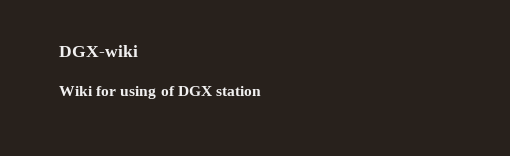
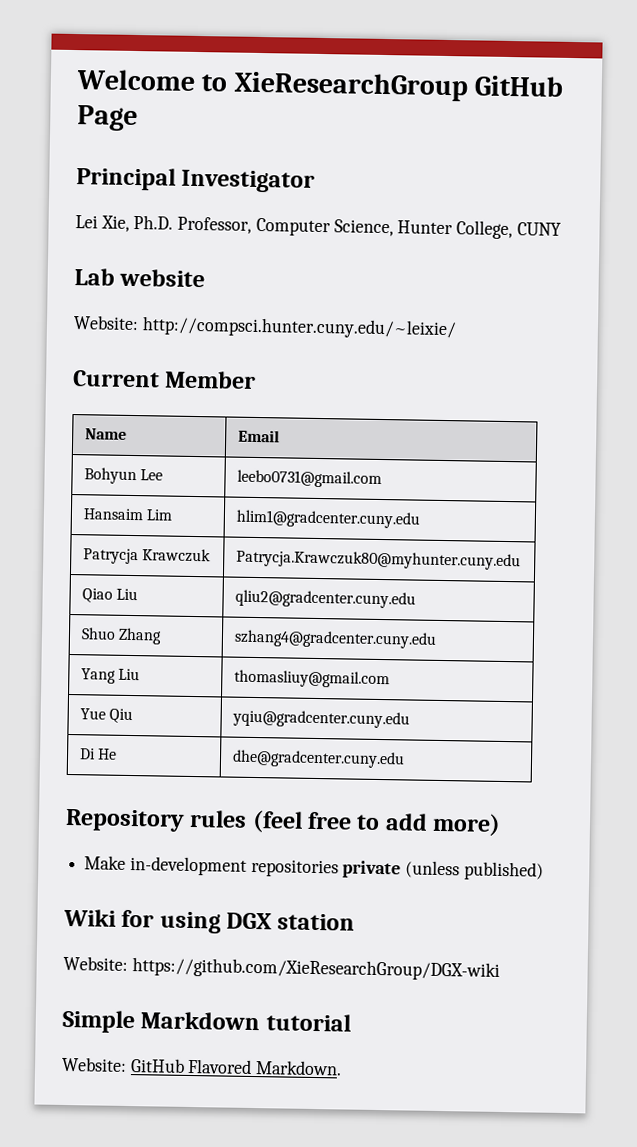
[59,45,138,57] DGX-wiki -> [76,69,565,102] [77,105,138,132] [76,167,316,193] [75,214,561,240] [74,268,206,288] [73,315,457,340] [72,370,257,389] [84,428,127,440] [237,429,280,443] [83,467,163,485] [236,469,382,488] [82,508,173,521] [235,509,420,529] [82,548,211,565] [235,549,521,571] [81,588,138,603] [234,589,416,609] [80,627,162,645] [233,629,437,649] [80,668,140,684] [233,669,390,689] [79,708,133,724] [231,709,410,729] [78,748,117,760] [231,749,405,769] [65,808,502,836] [84,855,544,881] Welcome to XieResearchGroup GitHub Page // Principal Investigator // Lei Xie, Ph.D. Professor, Computer Science, Hunter College, CUNY // Lab website // Website: http://compsci.hunter.cuny.edu/~leixie/ // Current Member // Name | Email // Bohyun Lee | leebo0731@gmail.com // Hansaim Lim | hlim1@gradcenter.cuny.edu // Patrycja Krawczuk | Patrycja.Krawczuk80@myhunter.cuny.edu // Qiao Liu | qliu2@gradcenter.cuny.edu // Shuo Zhang | szhang4@gradcenter.cuny.edu // Yang Liu | thomasliuy@gmail.com // Yue Qiu | yqiu@gradcenter.cuny.edu // Di He | dhe@gradcenter.cuny.edu // Repository rules (feel free to add more) // Make in-development repositories private (unless published)
[160,86,175,96] of -> (221, 922) none
(261, 91) none -> [63,955,500,981] [62,1009,351,1034] [61,1056,343,1076] // Website: https://github.com/XieResearchGroup/DGX-wiki // Simple Markdown tutorial // Website: GitHub Flavored Markdown.

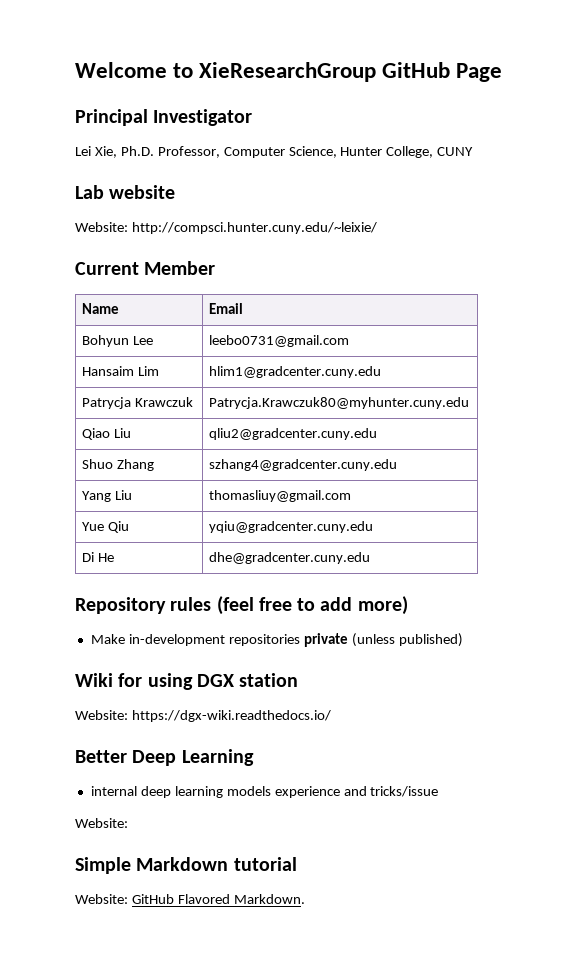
[131,957,500,981] https://github.com/XieResearchGroup/DGX-wiki -> [131,710,331,722] [75,749,254,766] [90,786,439,798] [75,818,128,828] https://dgx-wiki.readthedocs.io/ // Better Deep Learning // internal deep learning models experience and tricks/issue // Website:

